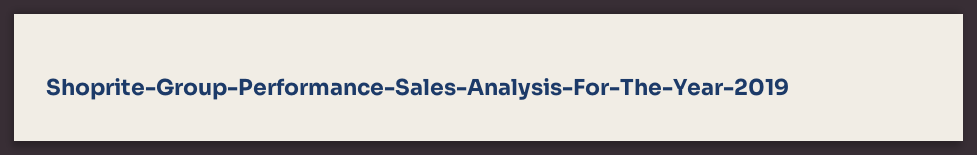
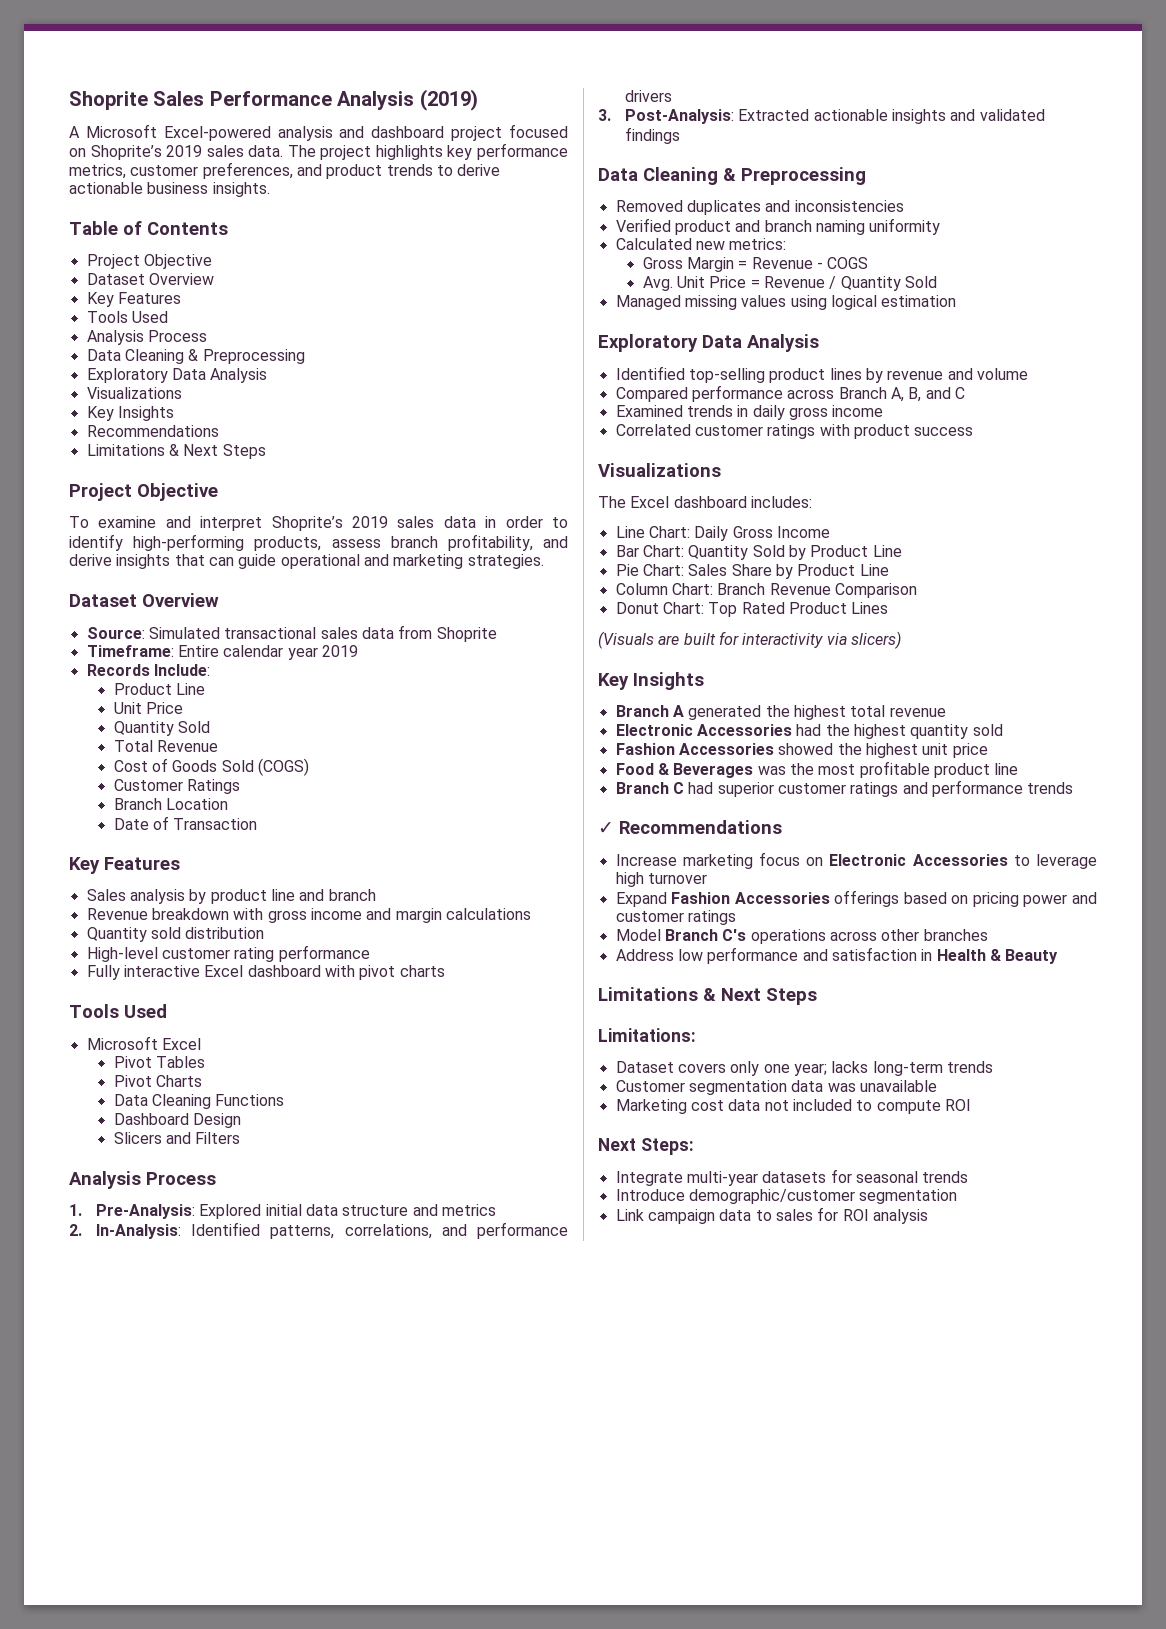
[46,78,789,100] Shoprite-Group-Performance-Sales-Analysis-For-The-Year-2019 -> [69,89,478,111] [69,124,568,141] [69,143,568,160] [69,162,501,179] [69,182,270,197] [69,221,228,235] [86,254,212,269] [86,273,214,285] [86,292,181,307] [86,311,168,323] [86,330,207,345] [86,349,305,364] [86,368,268,383] [86,387,182,399] [86,406,174,421] [86,425,219,437] [86,444,266,459] [69,483,218,501] [69,516,568,531] [69,534,569,551] [69,554,544,569] [69,593,219,607] [86,625,497,642] [86,645,358,660] [86,664,210,676] [113,683,206,695] [113,702,184,714] [113,721,211,736] [113,740,219,752] [113,758,310,776] [113,779,241,794] [113,798,229,810] [113,816,258,830] [69,857,180,874] [86,889,376,904] [86,908,531,923] [86,927,265,942] [86,945,370,962] [86,965,445,980] [69,1004,167,1018] [86,1036,201,1050] [113,1056,206,1068] [113,1075,203,1087] [113,1094,285,1109] [113,1113,242,1128] [113,1132,241,1144] [69,1171,216,1189] [69,1204,497,1219] [69,1222,568,1239] [625,90,673,102] [598,109,1045,124] [625,127,681,144] [598,167,866,185] [615,200,904,215] [615,218,941,235] [615,238,787,250] [642,257,869,272] [642,276,937,291] [615,295,957,310] [598,334,819,352] [615,366,1028,383] [615,385,965,402] [615,405,884,420] [615,424,974,439] [598,463,721,477] [598,496,812,508] [615,526,830,541] [615,545,902,560] [615,564,889,579] [615,583,917,598] [615,602,889,617] [598,631,901,649] [598,672,704,690] [615,705,946,720] [615,724,1003,739] [615,743,988,758] [615,761,1019,778] [615,780,1074,797] [598,820,782,834] [615,852,1097,869] [615,872,707,887] [615,890,1097,907] [615,910,736,925] [615,929,988,944] [615,947,1059,964] [598,987,817,1005] [598,1028,696,1042] [615,1061,993,1076] [615,1080,937,1095] [615,1099,971,1114] [598,1138,694,1155] [615,1169,969,1186] [615,1189,958,1204] [615,1207,928,1224] Shoprite Sales Performance Analysis (2019) // A Microsoft Excel-powered analysis and dashboard project focused on Shoprite’s 2019 sales data. The project highlights key performance metrics, customer preferences, and product trends to derive actionable business insights. // Table of Contents // Project Objective // Dataset Overview // Key Features // Tools Used // Analysis Process // Data Cleaning & Preprocessing // Exploratory Data Analysis // Visualizations // Key Insights // Recommendations // Limitations & Next Steps // Project Objective // To examine and interpret Shoprite’s 2019 sales data in order to identify high-performing products, assess branch profitability, and derive insights that can guide operational and marketing strategies. // Dataset Overview // Source: Simulated transactional sales data from Shoprite // Timeframe: Entire calendar year 2019 // Records Include: // Product Line // Unit Price // Quantity Sold // Total Revenue // Cost of Goods Sold (COGS) // Customer Ratings // Branch Location // Date of Transaction // Key Features // Sales analysis by product line and branch // Revenue breakdown with gross income and margin calculations // Quantity sold distribution // High-level customer rating performance // Fully interactive Excel dashboard with pivot charts // Tools Used // Microsoft Excel // Pivot Tables // Pivot Charts // Data Cleaning Functions // Dashboard Design // Slicers and Filters // Analysis Process // 1. Pre-Analysis: Explored initial data structure and metrics // 2. In-Analysis: Identified patterns, correlations, and performance drivers // 3. Post-Analysis: Extracted actionable insights and validated findings // Data Cleaning & Preprocessing // Removed duplicates and inconsistencies // Verified product and branch naming uniformity // Calculated new metrics: // Gross Margin = Revenue - COGS // Avg. Unit Price = Revenue / Quantity Sold // Managed missing values using logical estimation // Exploratory Data Analysis // Identified top-selling product lines by revenue and volume // Compared performance across Branch A, B, and C // Examined trends in daily gross income // Correlated customer ratings with product success // Visualizations // The Excel dashboard includes: // Line Chart: Daily Gross Income // Bar Chart: Quantity Sold by Product Line // Pie Chart: Sales Share by Product Line // Column Chart: Branch Revenue Comparison // Donut Chart: Top Rated Product Lines // (Visuals are built for interactivity via slicers) // Key Insights // Branch A generated the highest total revenue // Electronic Accessories had the highest quantity sold // Fashion Accessories showed the highest unit price // Food & Beverages was the most profitable product line // Branch C had superior customer ratings and performance trends // ✓ Recommendations // Increase marketing focus on Electronic Accessories to leverage high turnover // Expand Fashion Accessories offerings based on pricing power and customer ratings // Model Branch C's operations across other branches // Address low performance and satisfaction in Health & Beauty // Limitations & Next Steps // Limitations: // Dataset covers only one year; lacks long-term trends // Customer segmentation data was unavailable // Marketing cost data not included to compute ROI // Next Steps: // Integrate multi-year datasets for seasonal trends // Introduce demographic/customer segmentation // Link campaign data to sales for ROI analysis

